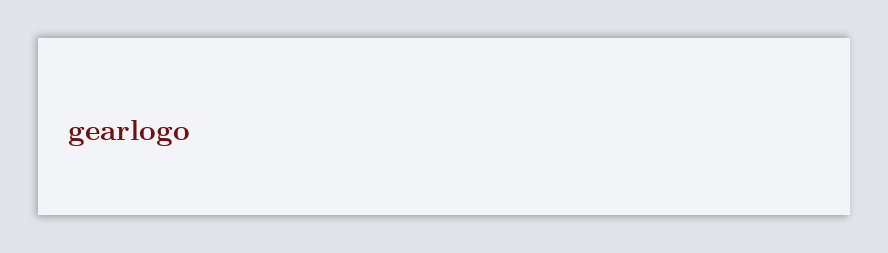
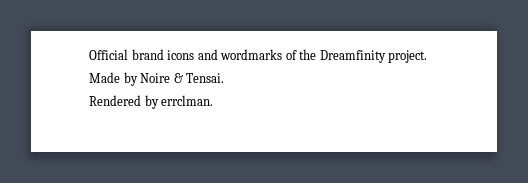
[68,120,190,146] gearlogo -> [89,49,428,63] [89,72,225,86] [89,95,214,109] Official brand icons and wordmarks of the Dreamfinity project. // Made by Noire & Tensai. // Rendered by errclman.

